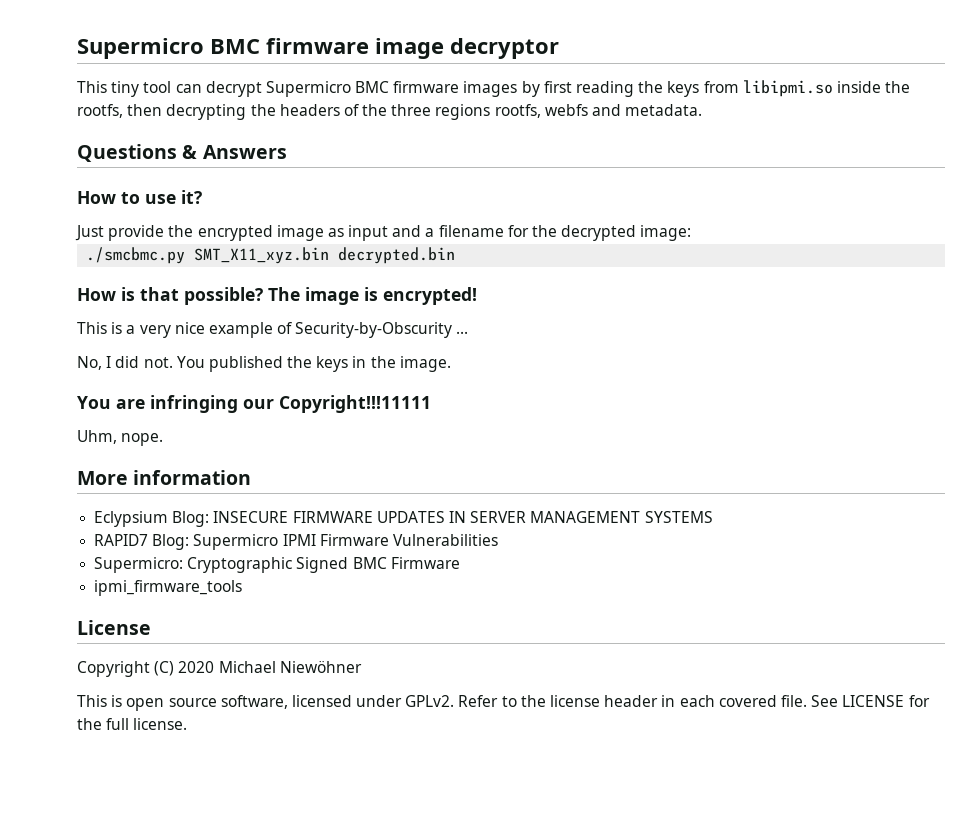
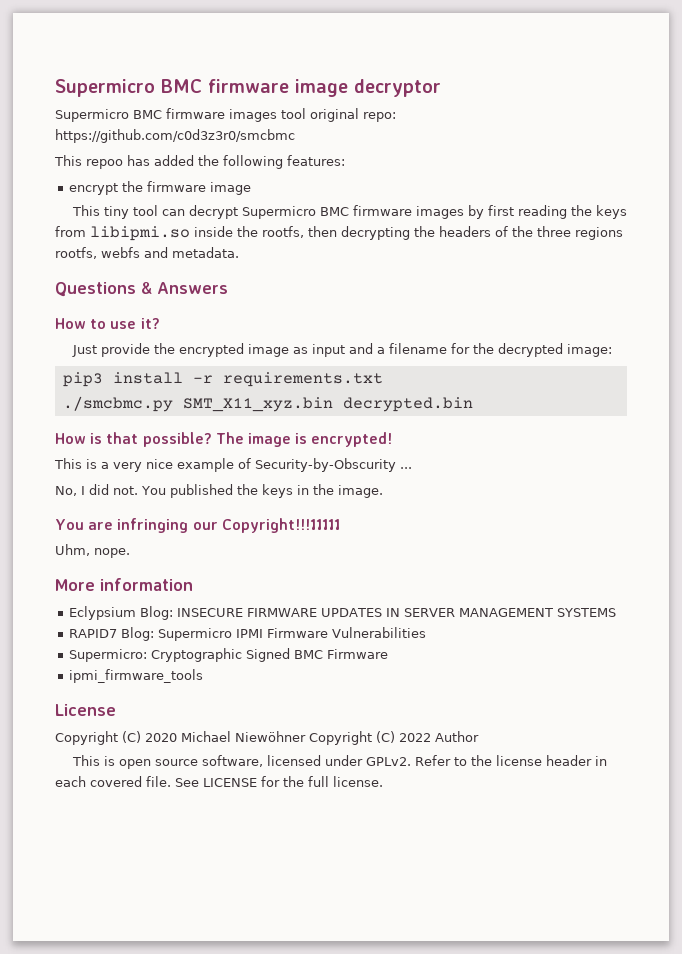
(559, 48) none -> [55,108,396,122] [55,129,295,143] [54,155,345,169] [69,181,252,195] // Supermicro BMC firmware images tool original repo: https://github.com/c0d3z3r0/smcbmc // This repoo has added the following features: // encrypt the firmware image
(692, 233) none -> [62,372,383,387] // pip3 install -r requirements.txt
(362, 667) none -> [309,731,479,745] Copyright (C) 2022 Author

